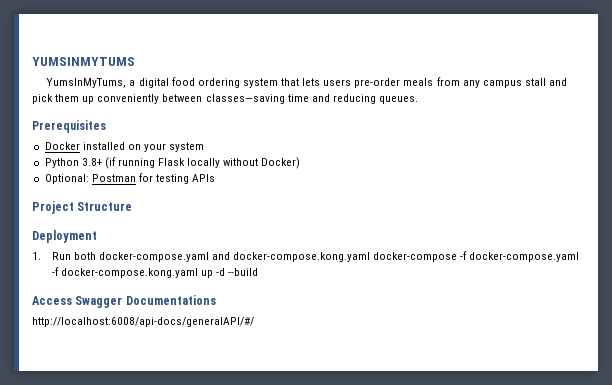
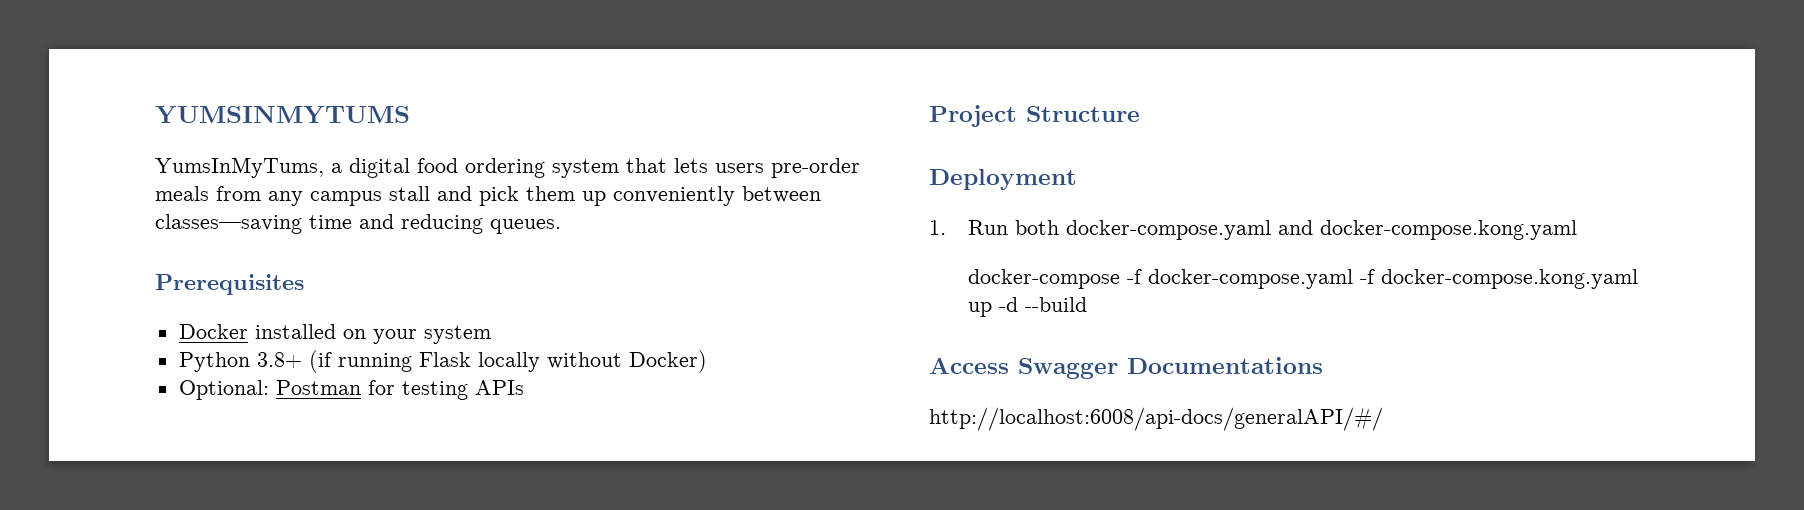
(370, 257) none -> (1578, 230) //

